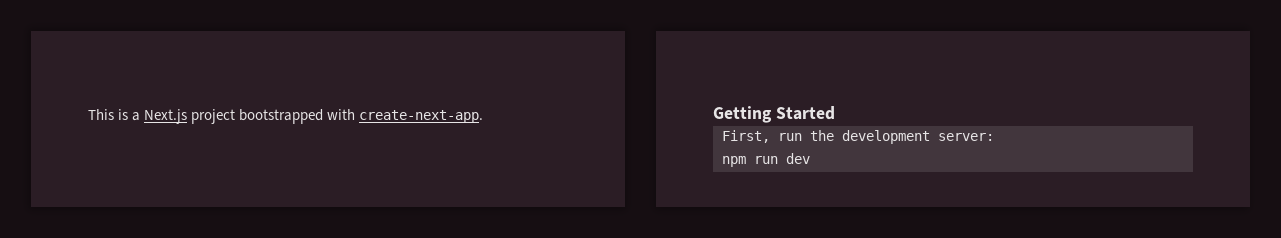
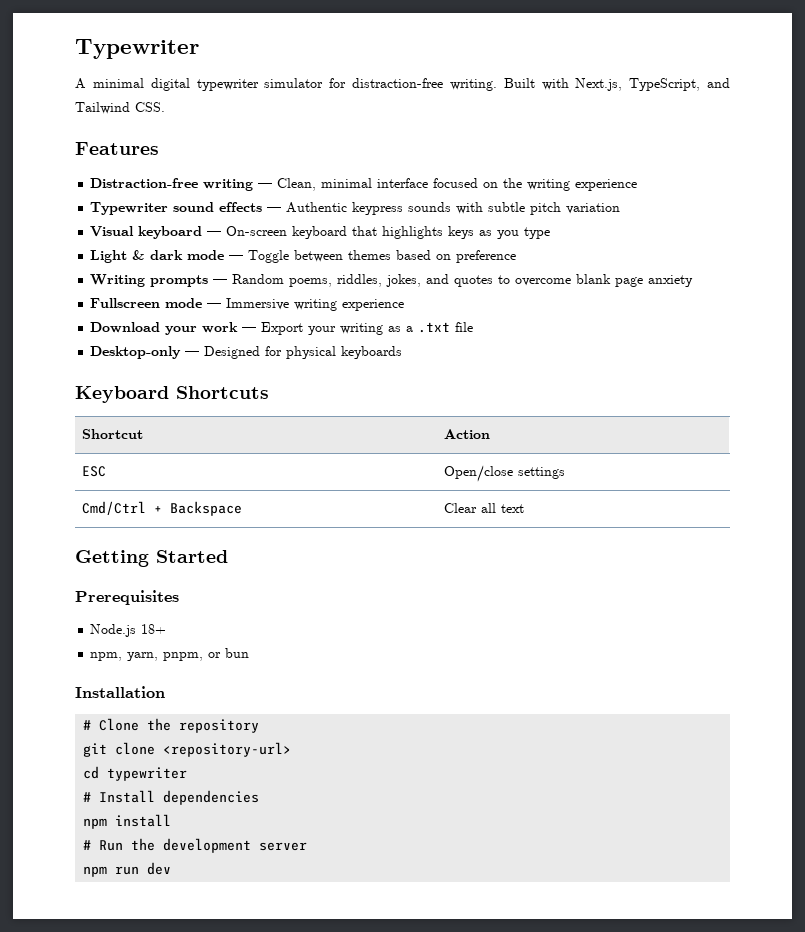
[88,109,484,124] [713,106,835,123] [722,130,802,143] This is a Next.js project bootstrapped with create-next-app. // Getting Started // First, run -> [75,39,199,59] [75,78,730,91] [75,102,165,114] [75,142,159,155] [90,178,638,191] [90,202,621,215] [90,226,551,239] [90,250,517,263] [90,274,694,287] [90,298,405,311] [90,322,474,335] [90,346,403,359] [75,386,269,403] [82,429,144,439] [444,429,491,439] [82,466,107,477] [444,465,566,482] [82,501,243,516] [444,503,525,513] [75,550,228,567] [75,590,179,605] [90,624,167,637] [90,648,250,661] [75,686,165,698] [83,718,260,733] [83,742,292,757] [83,766,188,781] [83,790,260,805] [83,814,172,829] [83,840,124,851] Typewriter // A minimal digital typewriter simulator for distraction-free writing. Built with Next.js, TypeScript, and Tailwind CSS. // Features // Distraction-free writing — Clean, minimal interface focused on the writing experience // Typewriter sound effects — Authentic keypress sounds with subtle pitch variation // Visual keyboard — On-screen keyboard that highlights keys as you type // Light & dark mode — Toggle between themes based on preference // Writing prompts — Random poems, riddles, jokes, and quotes to overcome blank page anxiety // Fullscreen mode — Immersive writing experience // Download your work — Export your writing as a .txt file // Desktop-only — Designed for physical keyboards // Keyboard Shortcuts // Shortcut | Action // ESC | Open/close settings // Cmd/Ctrl + Backspace | Clear all text // Getting Started // Prerequisites // Node.js 18+ // npm, yarn, pnpm, or bun // Installation // # Clone the repository // git clone <repository-url> // cd typewriter // # Install dependencies // npm install // # Run
[938,133,994,141] server: -> [259,842,308,851] server

